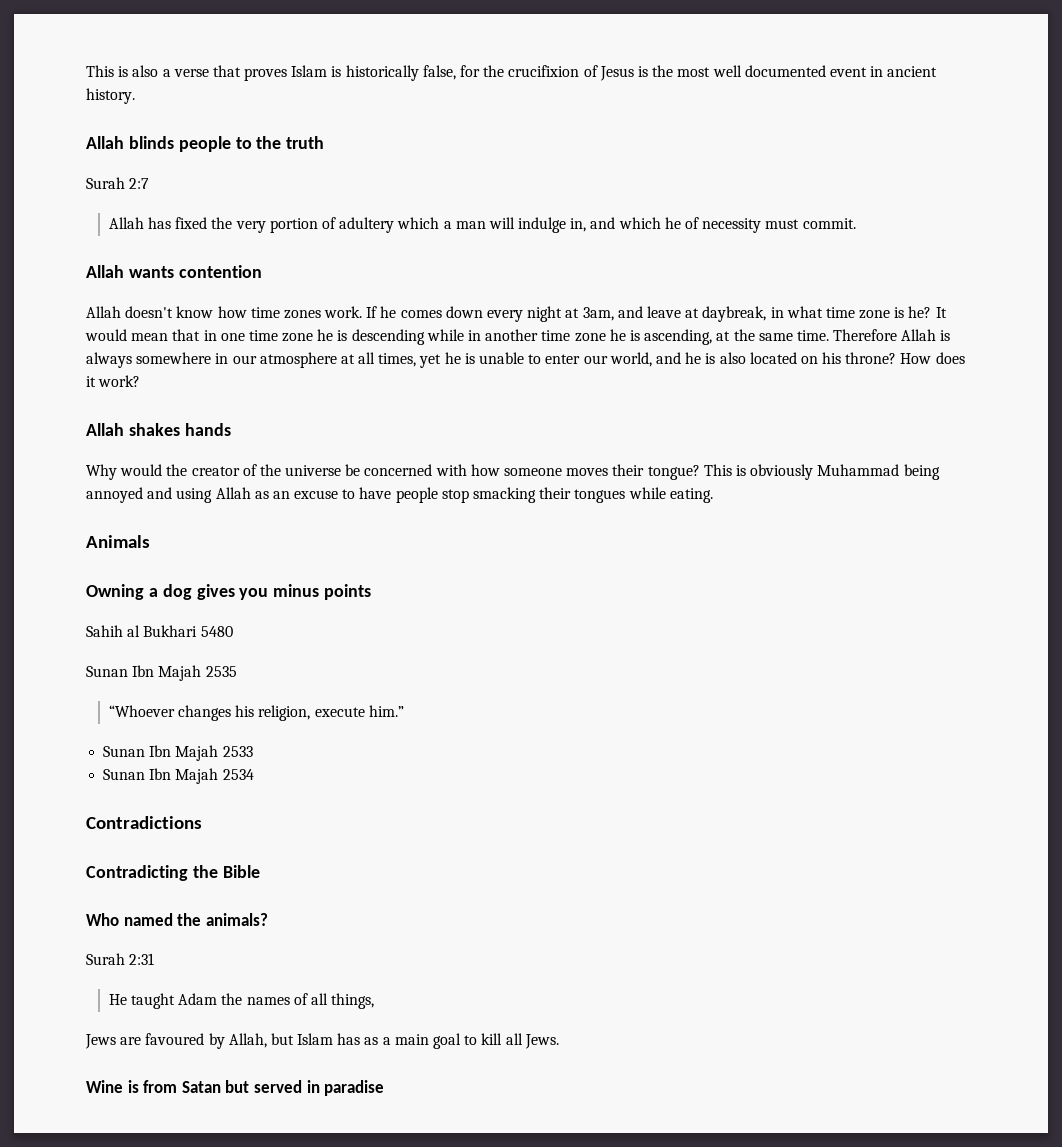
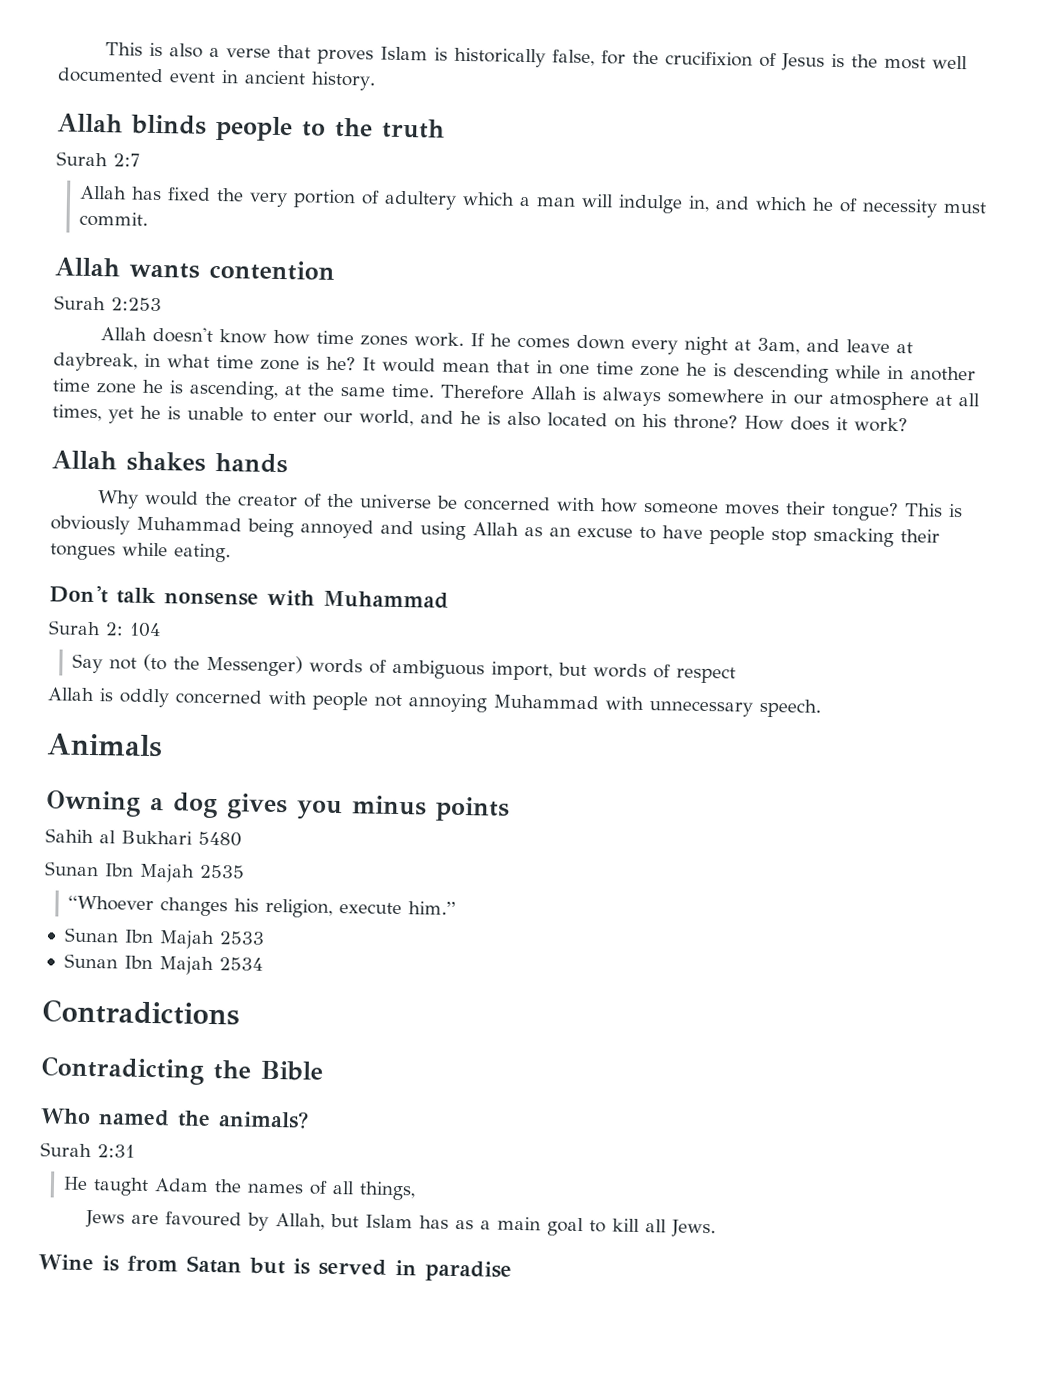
(262, 271) none -> [54,295,162,312] // Surah 2:253
(713, 495) none -> [49,585,449,609] [48,620,161,638] [72,653,737,684] [47,687,821,718] // Don't talk nonsense with Muhammad // Surah 2: 104 // Say not (to the Messenger) words of ambiguous import, but words of respect // Allah is oddly concerned with people not annoying Muhammad with unnecessary speech.
(250, 1086) none -> [293,1258,310,1275] is

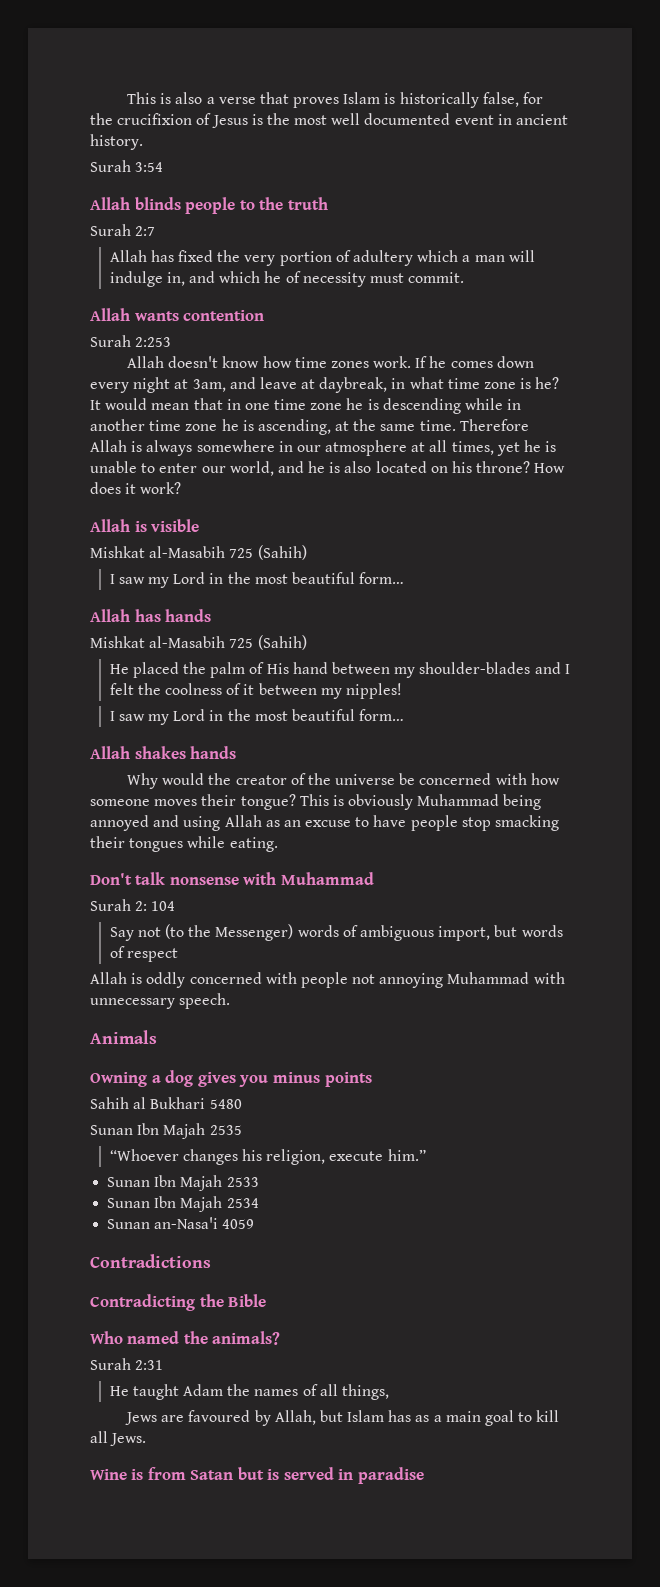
(376, 81) none -> [90,160,164,172] // Surah 3:54
(908, 425) none -> [90,519,200,532] [90,545,307,560] [109,572,405,588] [90,609,212,622] [90,635,307,650] [109,662,570,678] [109,683,402,699] [109,709,405,725] // Allah is visible // Mishkat al-Masabih 725 (Sahih) // I saw my Lord in the most beautiful form… // Allah has hands // Mishkat al-Masabih 725 (Sahih) // He placed the palm of His hand between my shoulder-blades and I felt the coolness of it between my nipples! // I saw my Lord in the most beautiful form…
(263, 964) none -> [107,1217,255,1229] // Sunan an-Nasa'i 4059

